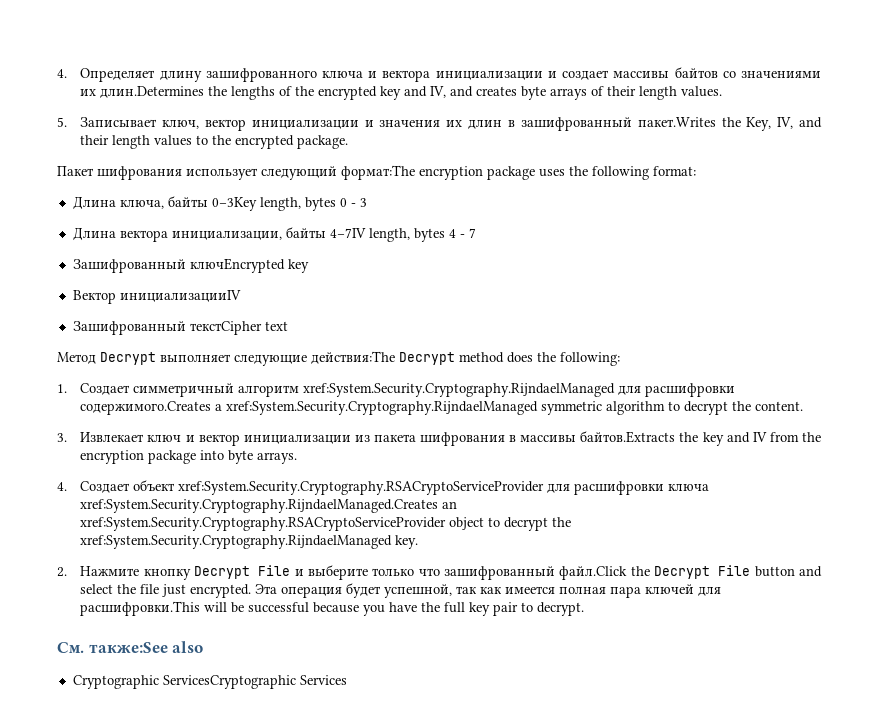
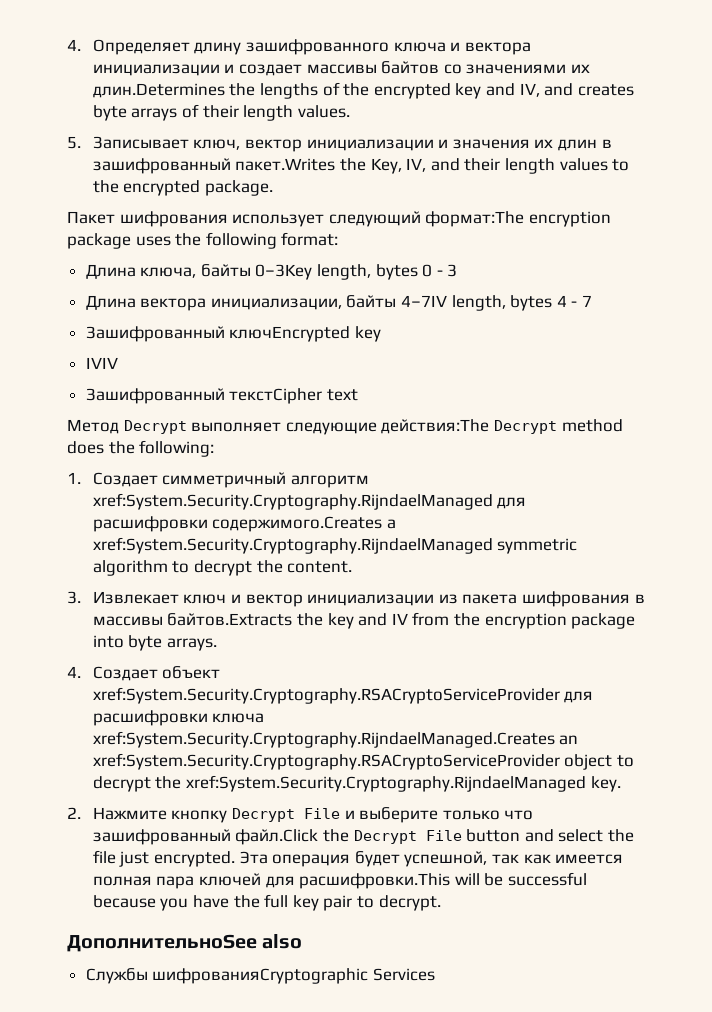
[72,290,241,304] Вектор инициализацииIV -> [85,357,118,369] IVIV
[57,642,168,653] См. также:See -> [67,934,257,952] ДополнительноSee
[72,675,296,689] Cryptographic ServicesCryptographic -> [85,968,369,984] Службы шифрованияCryptographic

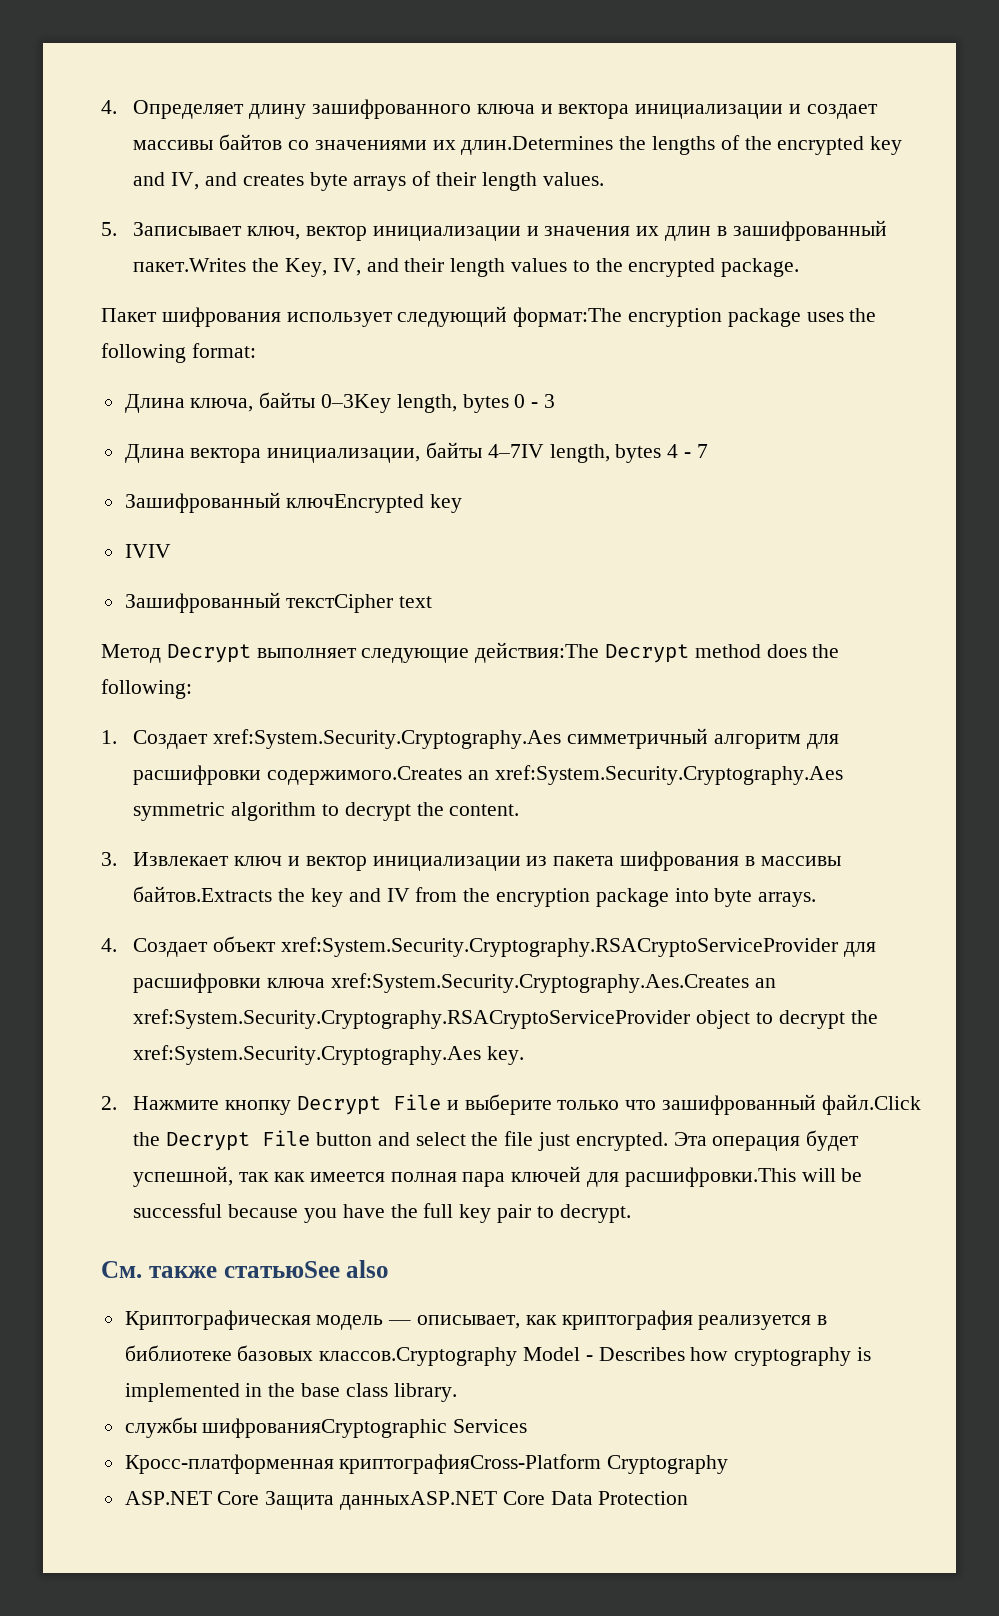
(158, 479) none -> [213,729,562,749] xref:System.Security.Cryptography.Aes
[92,493,493,510] xref:System.Security.Cryptography.RijndaelManaged -> (801, 741) none
[387,519,397,529] [92,537,493,554] a xref:System.Security.Cryptography.RijndaelManaged -> [468,765,843,785] an xref:System.Security.Cryptography.Aes
[92,731,555,748] xref:System.Security.Cryptography.RijndaelManaged.Creates -> [331,973,750,993] xref:System.Security.Cryptography.Aes.Creates
[186,775,587,792] xref:System.Security.Cryptography.RijndaelManaged -> [133,1045,482,1065] xref:System.Security.Cryptography.Aes
[67,934,303,952] [85,968,435,984] ДополнительноSee also // Службы шифрованияCryptographic Services -> [101,1260,390,1278] [124,1310,828,1330] [124,1345,872,1366] [124,1383,457,1402] [124,1417,528,1438] [124,1454,729,1474] [124,1491,689,1510] См. также статьюSee also // Криптографическая модель — описывает, как криптография реализуется в библиотеке базовых классов.Cryptography Model - Describes how cryptography is implemented in the base class library. // службы шифрованияCryptographic Services // Кросс-платформенная криптографияCross-Platform Cryptography // ASP.NET Core Защита данныхASP.NET Core Data Protection

